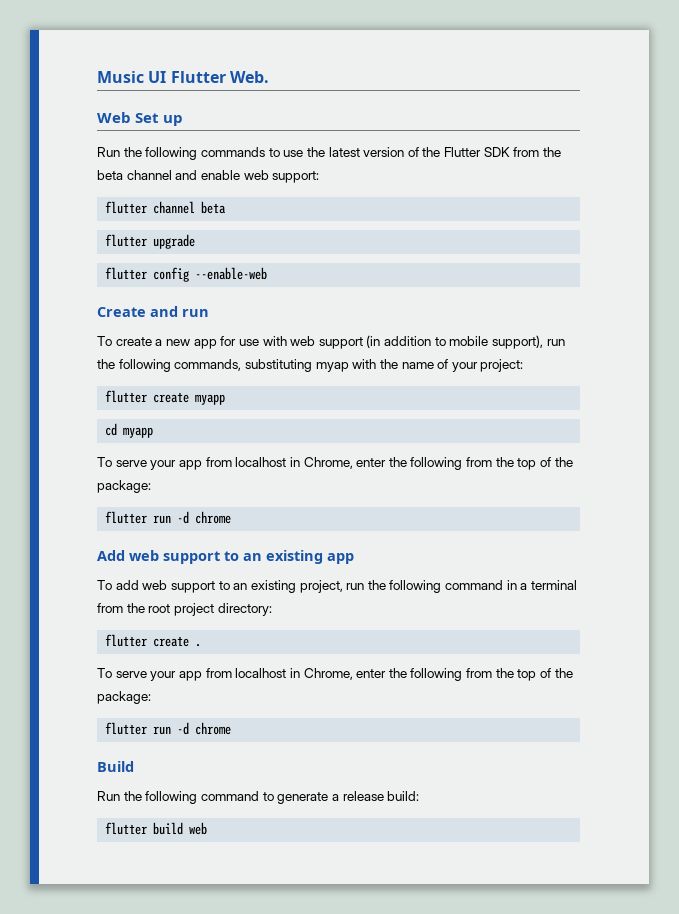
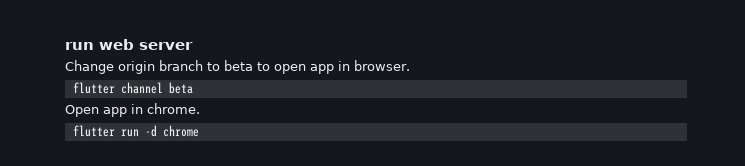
[97,71,269,83] [97,112,184,126] [97,147,562,160] [97,170,320,183] [105,201,227,214] [105,234,196,249] [105,267,268,282] [97,306,209,317] [97,335,565,349] [97,359,524,372] [105,390,226,405] [105,423,154,438] [97,457,573,470] [97,480,151,493] [105,511,232,524] [97,550,354,564] [97,580,578,593] [97,603,272,616] [105,634,202,647] [97,668,573,681] [97,691,151,704] [105,722,232,735] [97,761,134,772] [97,791,420,804] [105,822,208,835] Music UI Flutter Web. // Web Set up // Run the following commands to use the latest version of the Flutter SDK from the beta channel and enable web support: // flutter channel beta // flutter upgrade // flutter config --enable-web // Create and run // To create a new app for use with web support (in addition to mobile support), run the following commands, substituting myap with the name of your project: // flutter create myapp // cd myapp // To serve your app from localhost in Chrome, enter the following from the top of the package: // flutter run -d chrome // Add web support to an existing app // To add web support to an existing project, run the following command in a terminal from the root project directory: // flutter create . // To serve your app from localhost in Chrome, enter the following from the top of the package: // flutter run -d chrome // Build // Run the following command to generate a release build: // flutter build web -> [65,39,193,50] [65,60,410,74] [72,82,193,94] [65,103,200,117] [72,125,199,137] run web server // Change origin branch to beta to open app in browser. // flutter channel beta // Open app in chrome. // flutter run -d chrome

